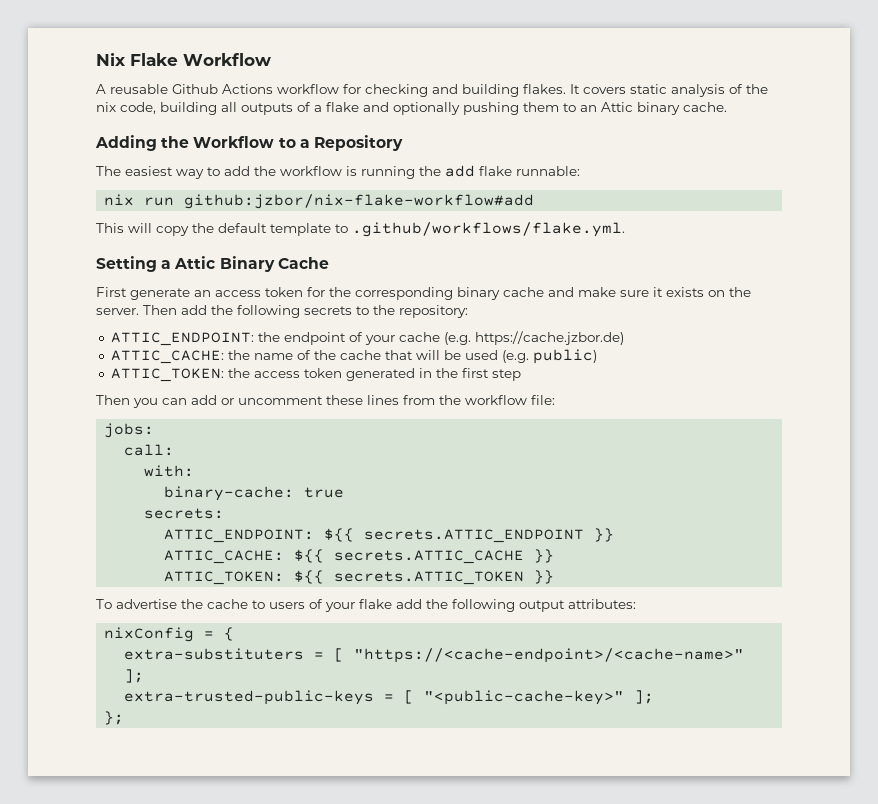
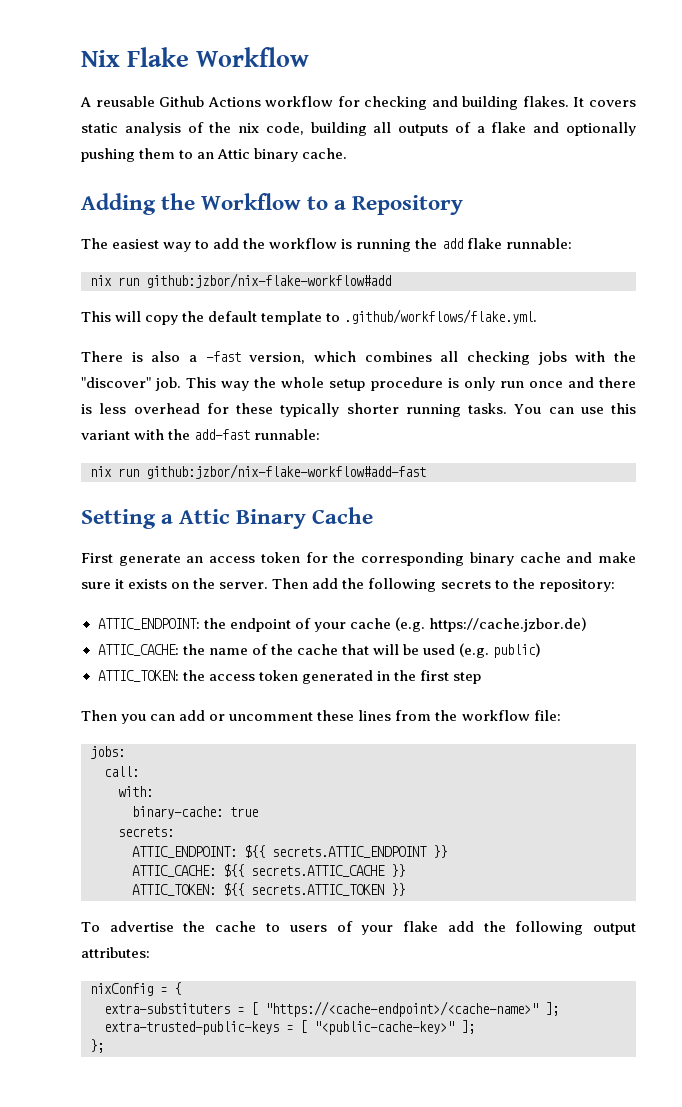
(625, 229) none -> [81,351,637,365] [81,377,637,391] [81,403,636,417] [81,429,321,440] [90,464,426,479] // There is also a -fast version, which combines all checking jobs with the "discover" job. This way the whole setup procedure is only run once and there is less overhead for these typically shorter running tasks. You can use this variant with the add-fast runnable: // nix run github:jzbor/nix-flake-workflow#add-fast

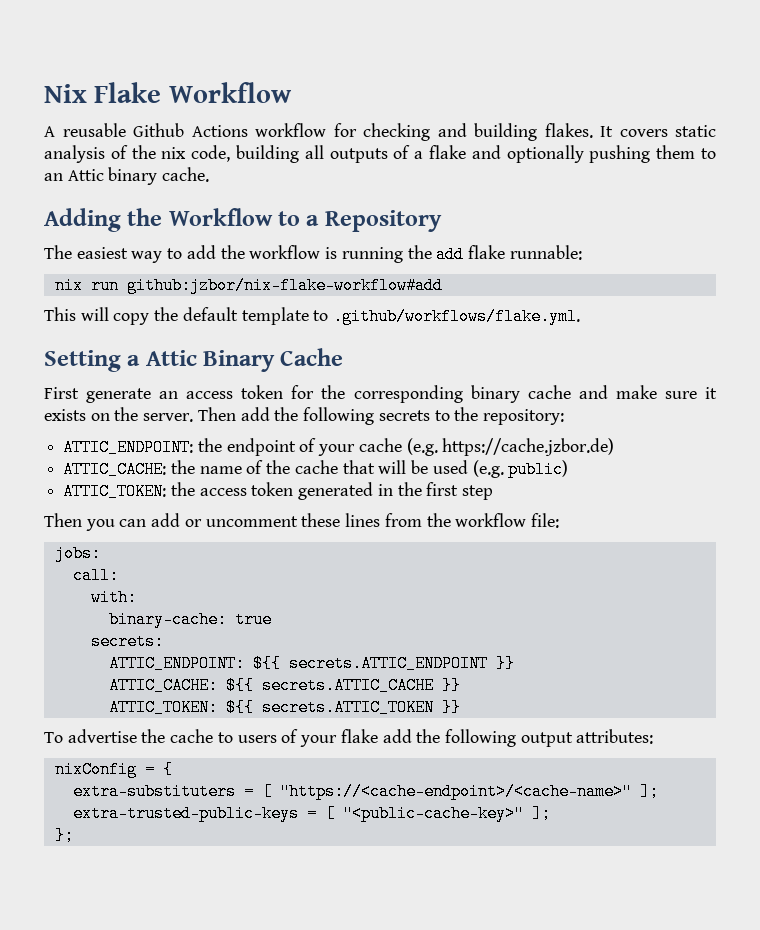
[81,351,637,365] [81,377,637,391] [81,403,636,417] [81,429,321,440] [90,464,426,479] // There is also a -fast version, which combines all checking jobs with the "discover" job. This way the whole setup procedure is only run once and there is less overhead for these typically shorter running tasks. You can use this variant with the add-fast runnable: // nix run github:jzbor/nix-flake-workflow#add-fast -> (581, 316) none

